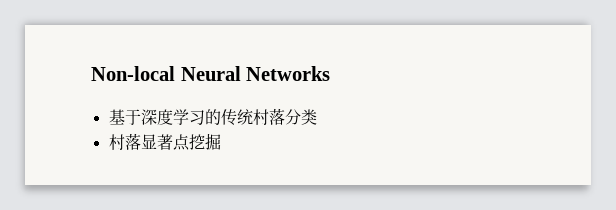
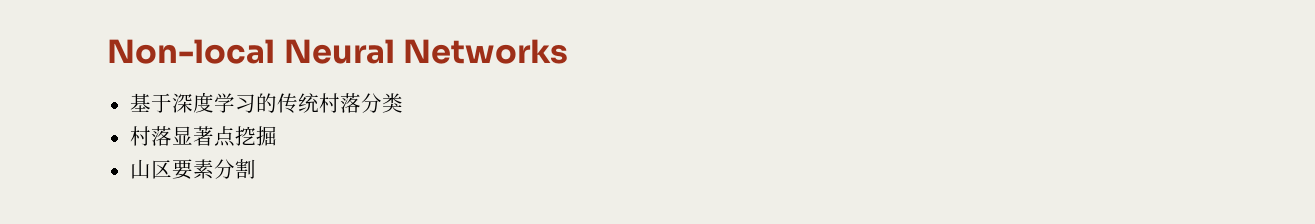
(221, 141) none -> [129,159,256,180] // 山区要素分割

